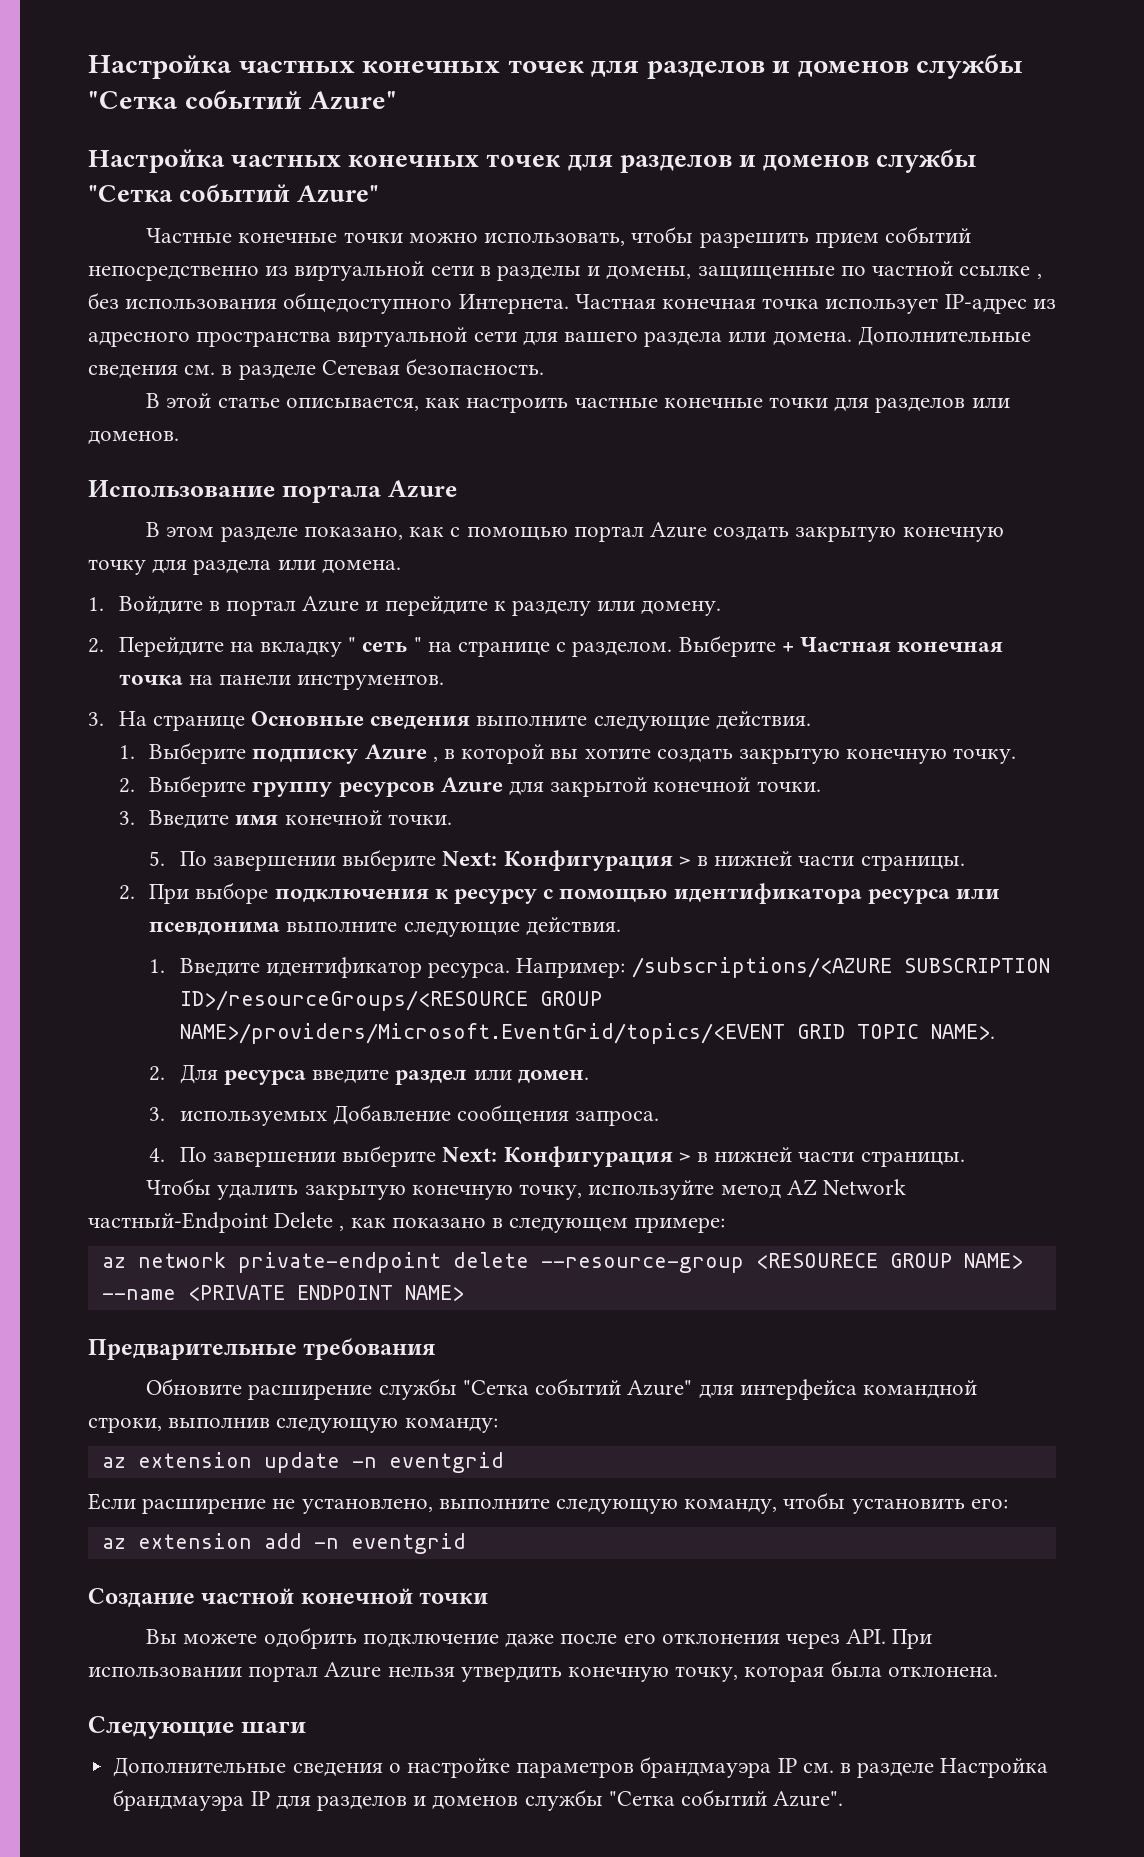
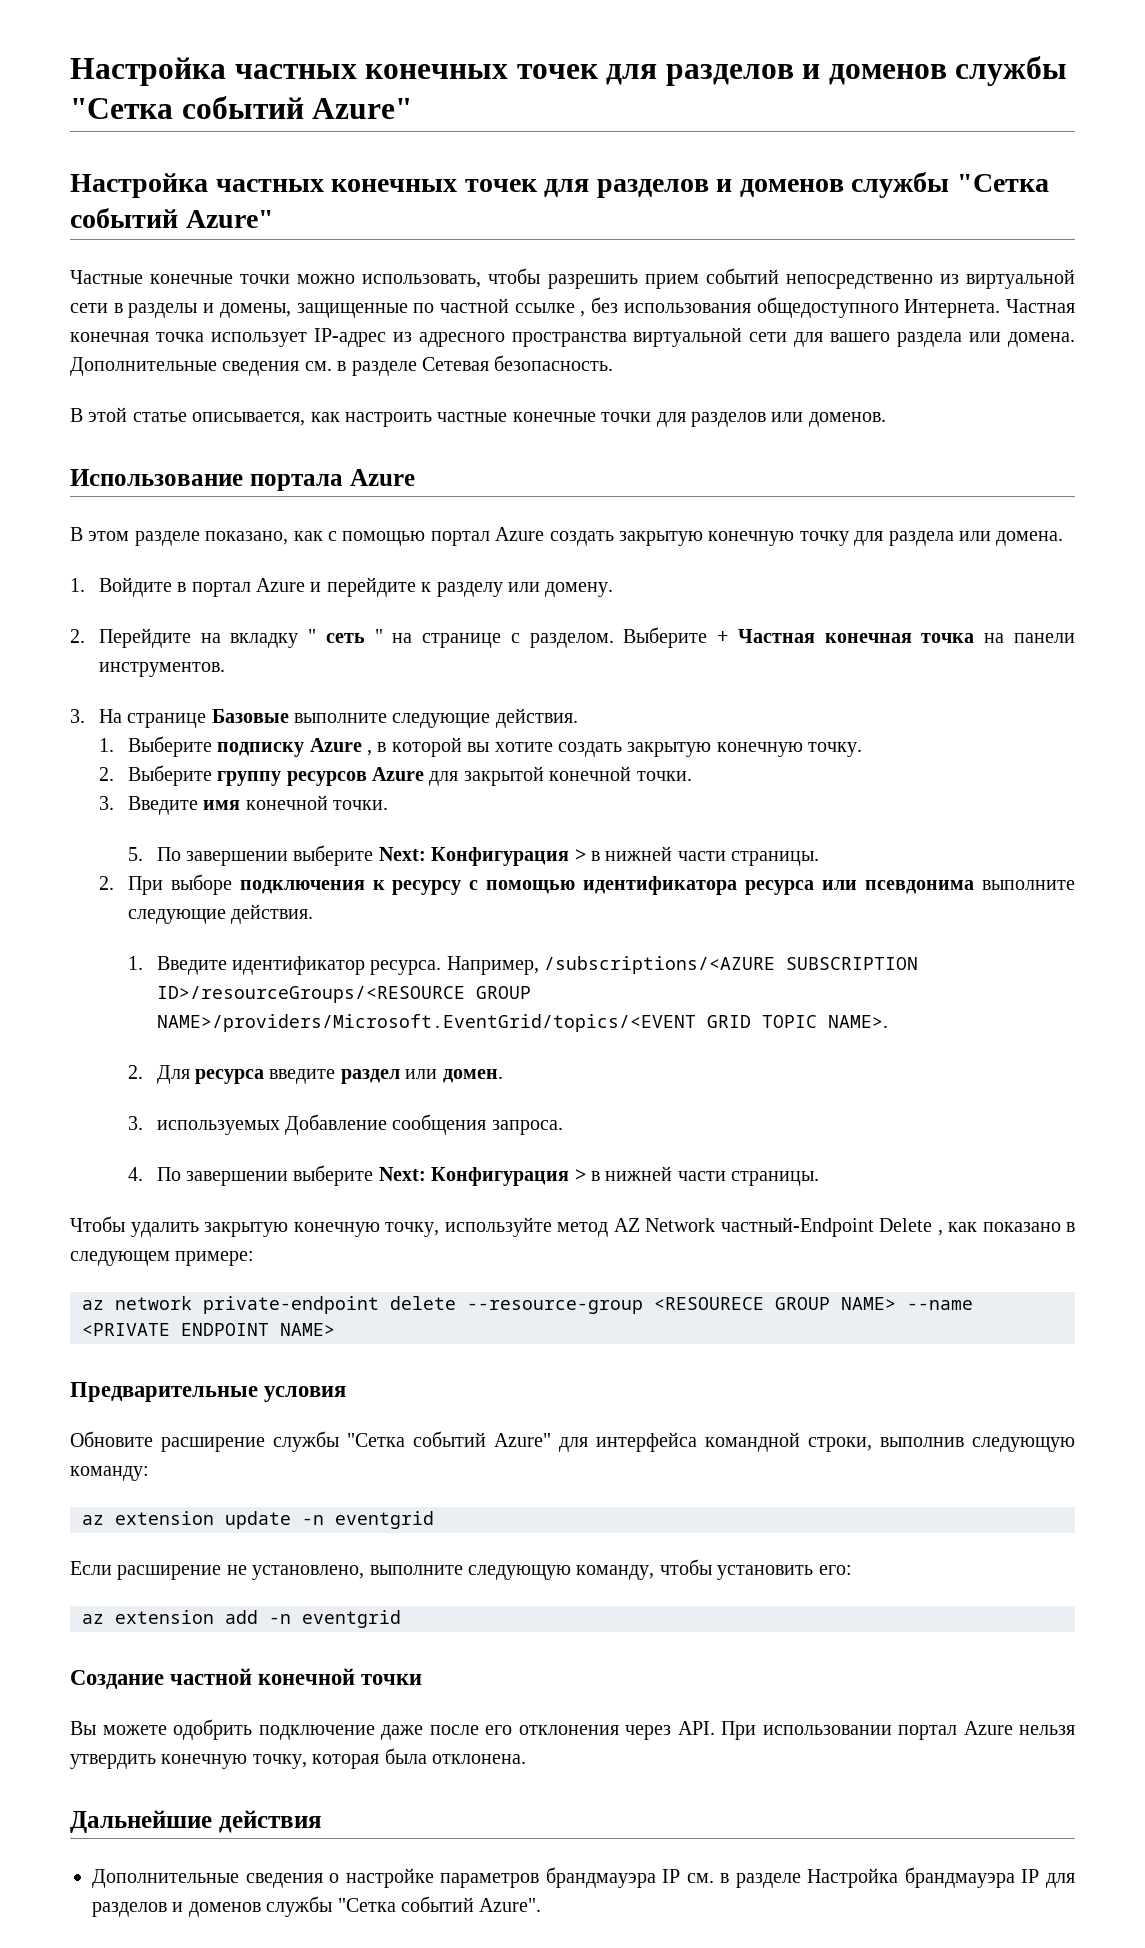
[251,711,471,730] Основные сведения -> [211,709,289,723] Базовые
[516,958,626,978] Например: -> [446,956,539,975] Например,
[303,1338,437,1360] требования -> [264,1386,347,1402] условия
[88,1716,306,1739] Следующие шаги -> [70,1810,322,1833] Дальнейшие действия

